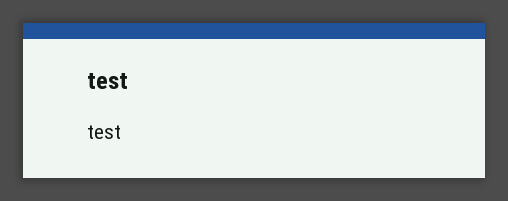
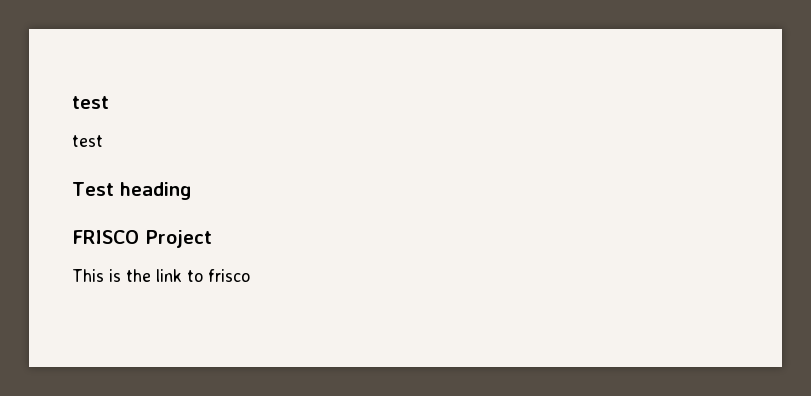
(121, 132) none -> [72,182,191,200] [72,230,212,248] [72,269,250,282] // Test heading // FRISCO Project // This is the link to frisco

